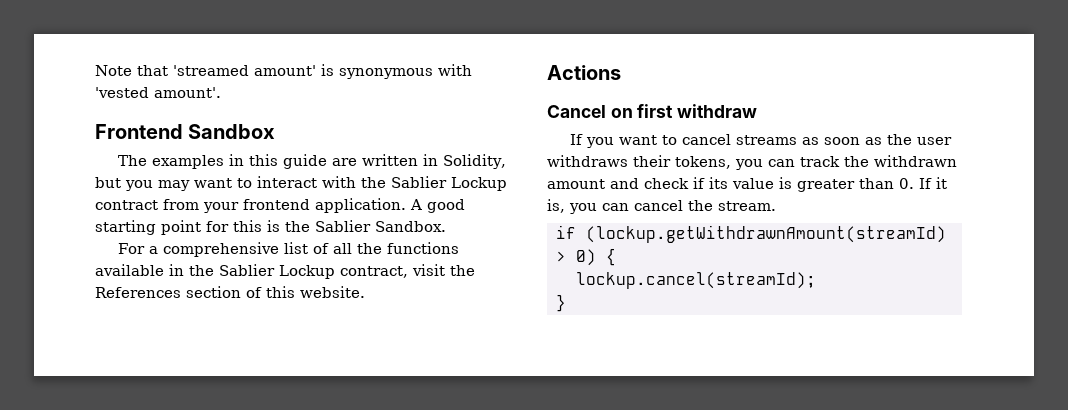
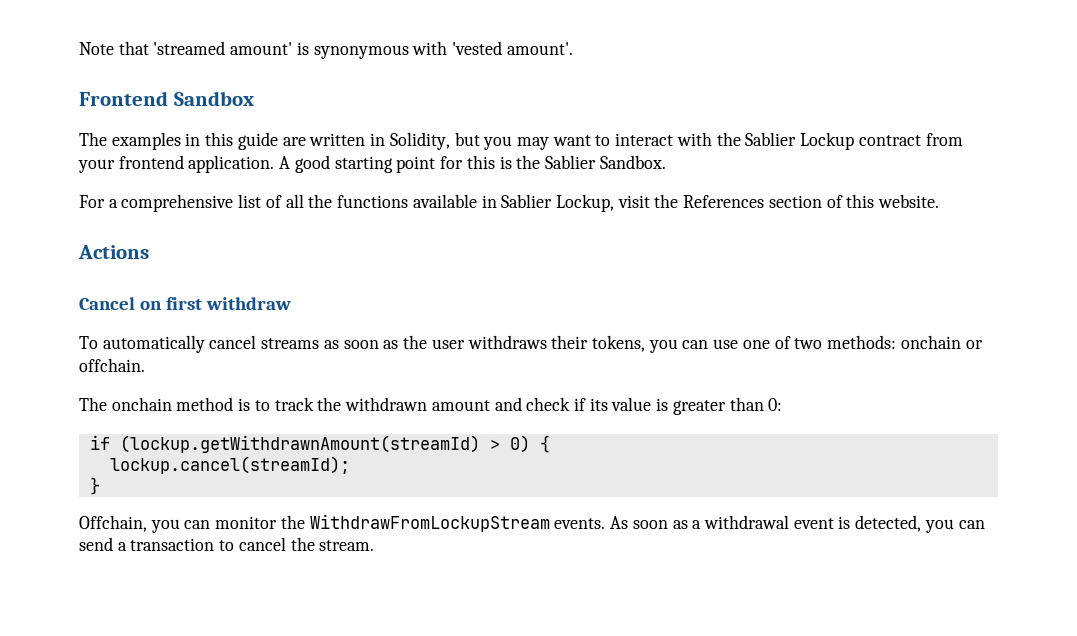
[189,264,408,279] the Sablier Lockup contract, -> [501,194,614,212] Sablier Lockup,
[570,134,678,148] If you want to -> [79,335,205,353] To automatically
(795, 163) none -> [713,335,983,349] [79,358,145,372] [79,397,270,411] use one of two methods: onchain or offchain. // The onchain method is to
[899,177,947,189] [547,199,776,214] 0. If it is, you can cancel the stream. -> [768,398,783,411] 0:
(566, 303) none -> [79,514,985,533] [79,537,375,551] // Offchain, you can monitor the WithdrawFromLockupStream events. As soon as a withdrawal event is detected, you can send a transaction to cancel the stream.

